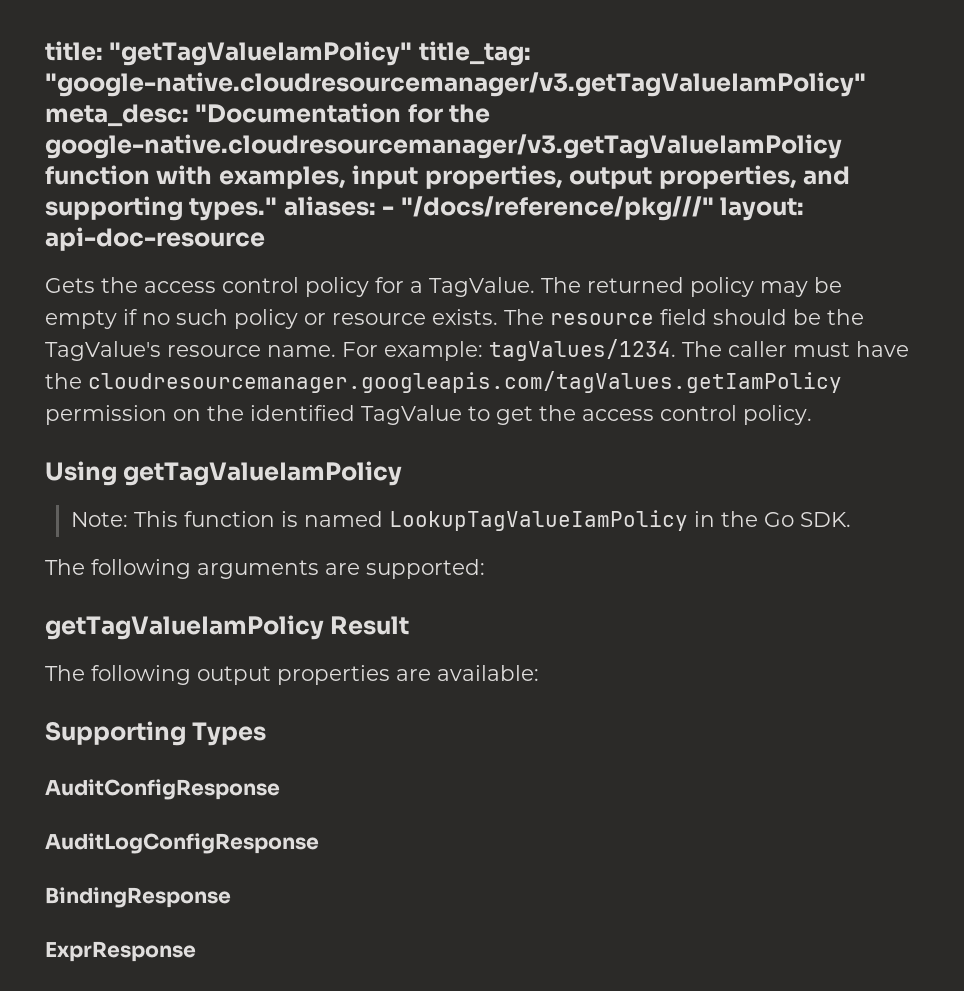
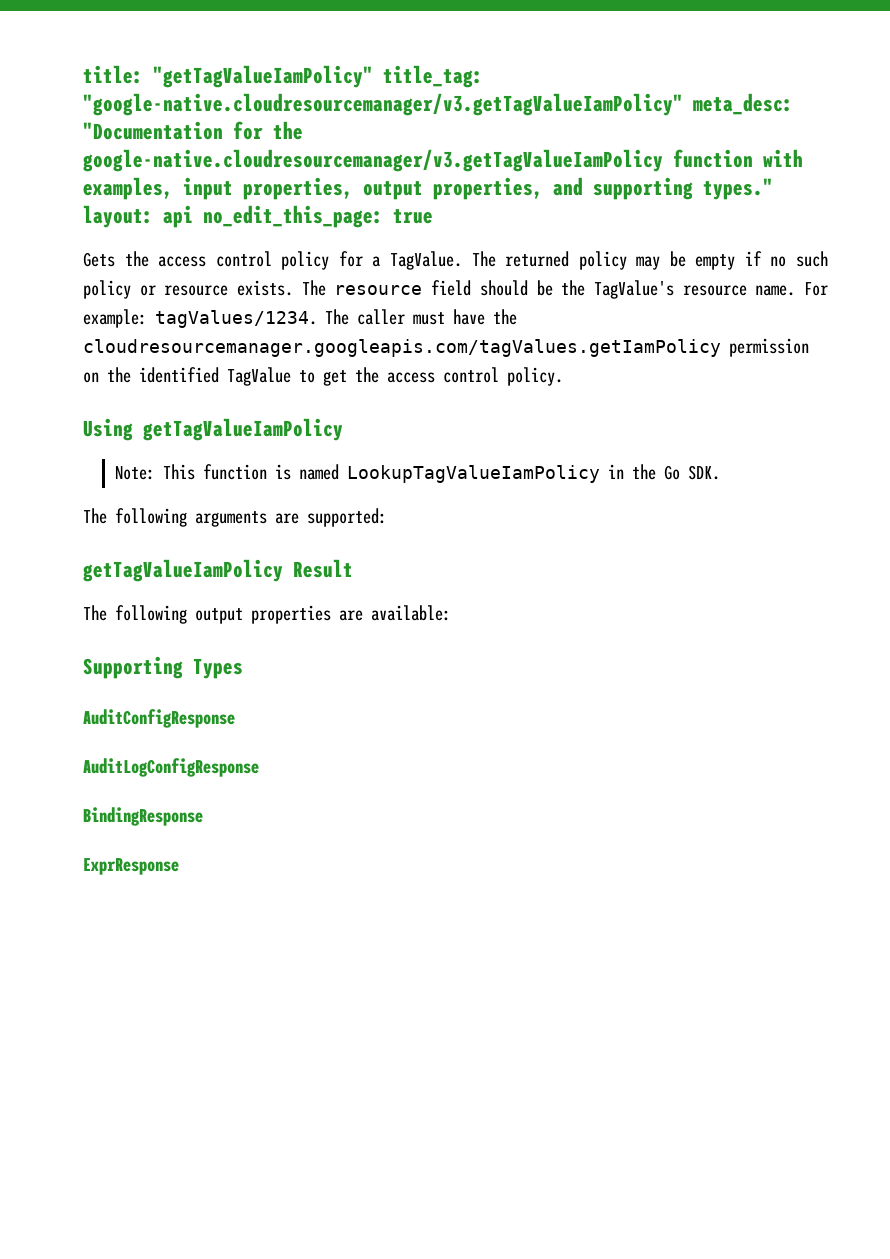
[283,196,805,221] [45,227,265,251] aliases: - "/docs/reference/pkg///" layout: api-doc-resource -> [83,205,433,228] layout: api no_edit_this_page: true

